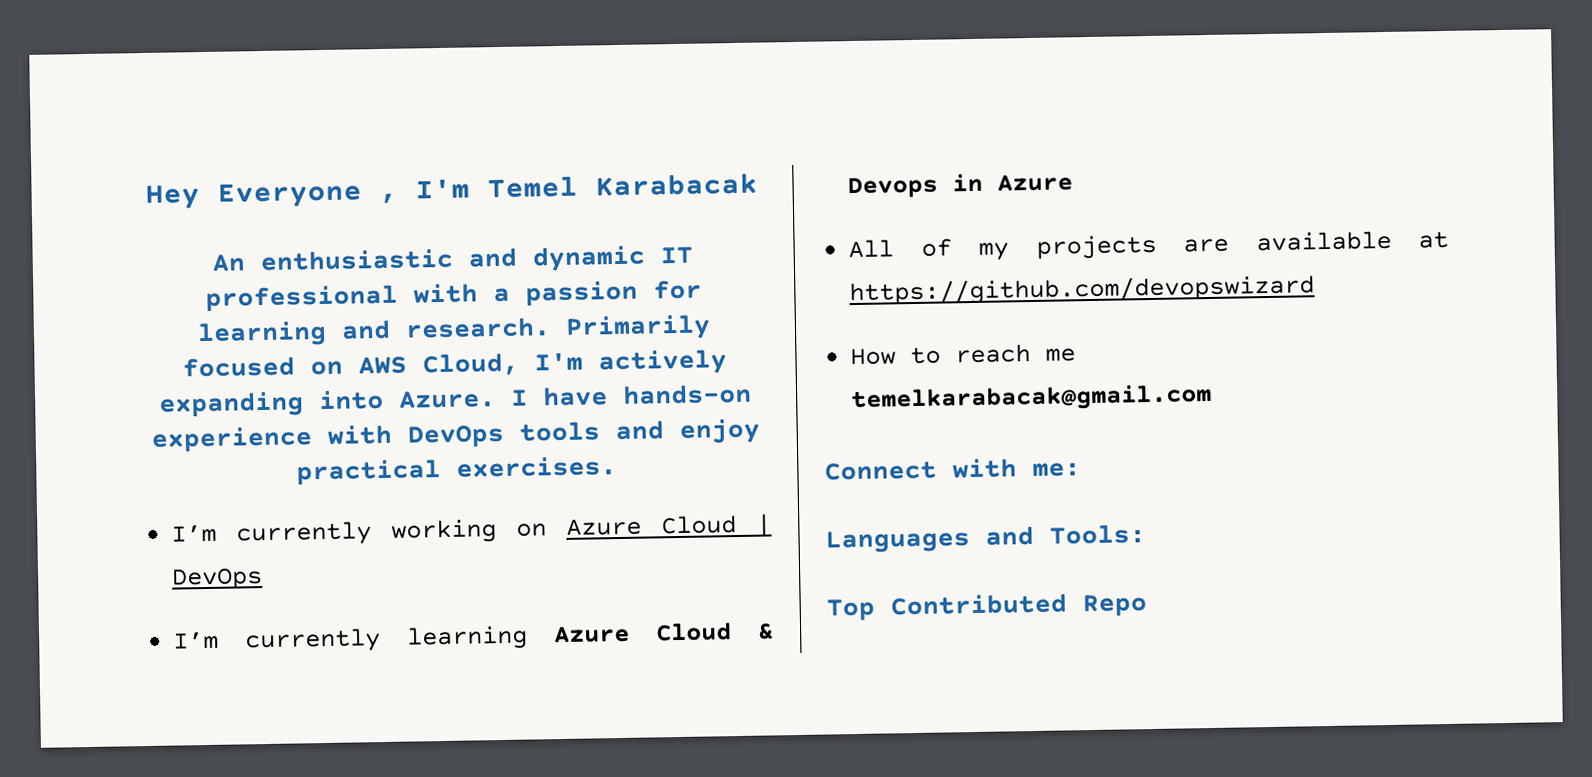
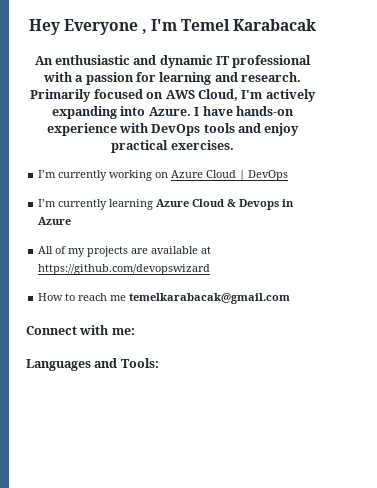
[826,593,1147,622] // Top Contributed Repo -> (159, 363) none

